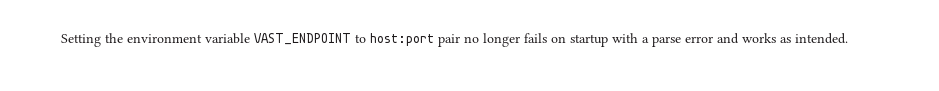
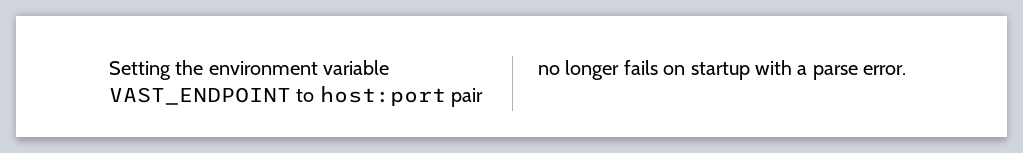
[685,33,848,44] error and works as intended. -> [863,65,907,75] error.

